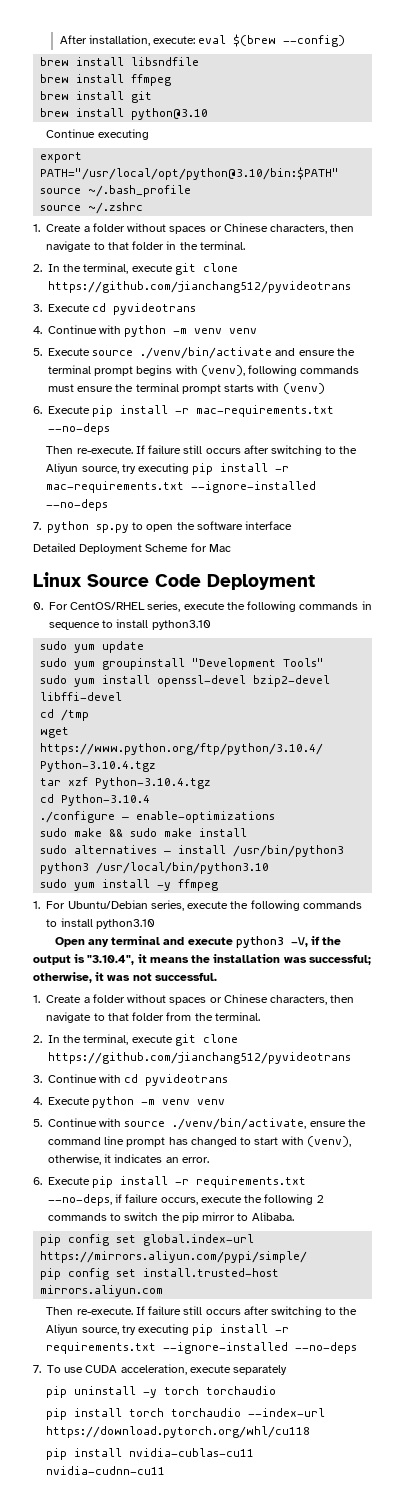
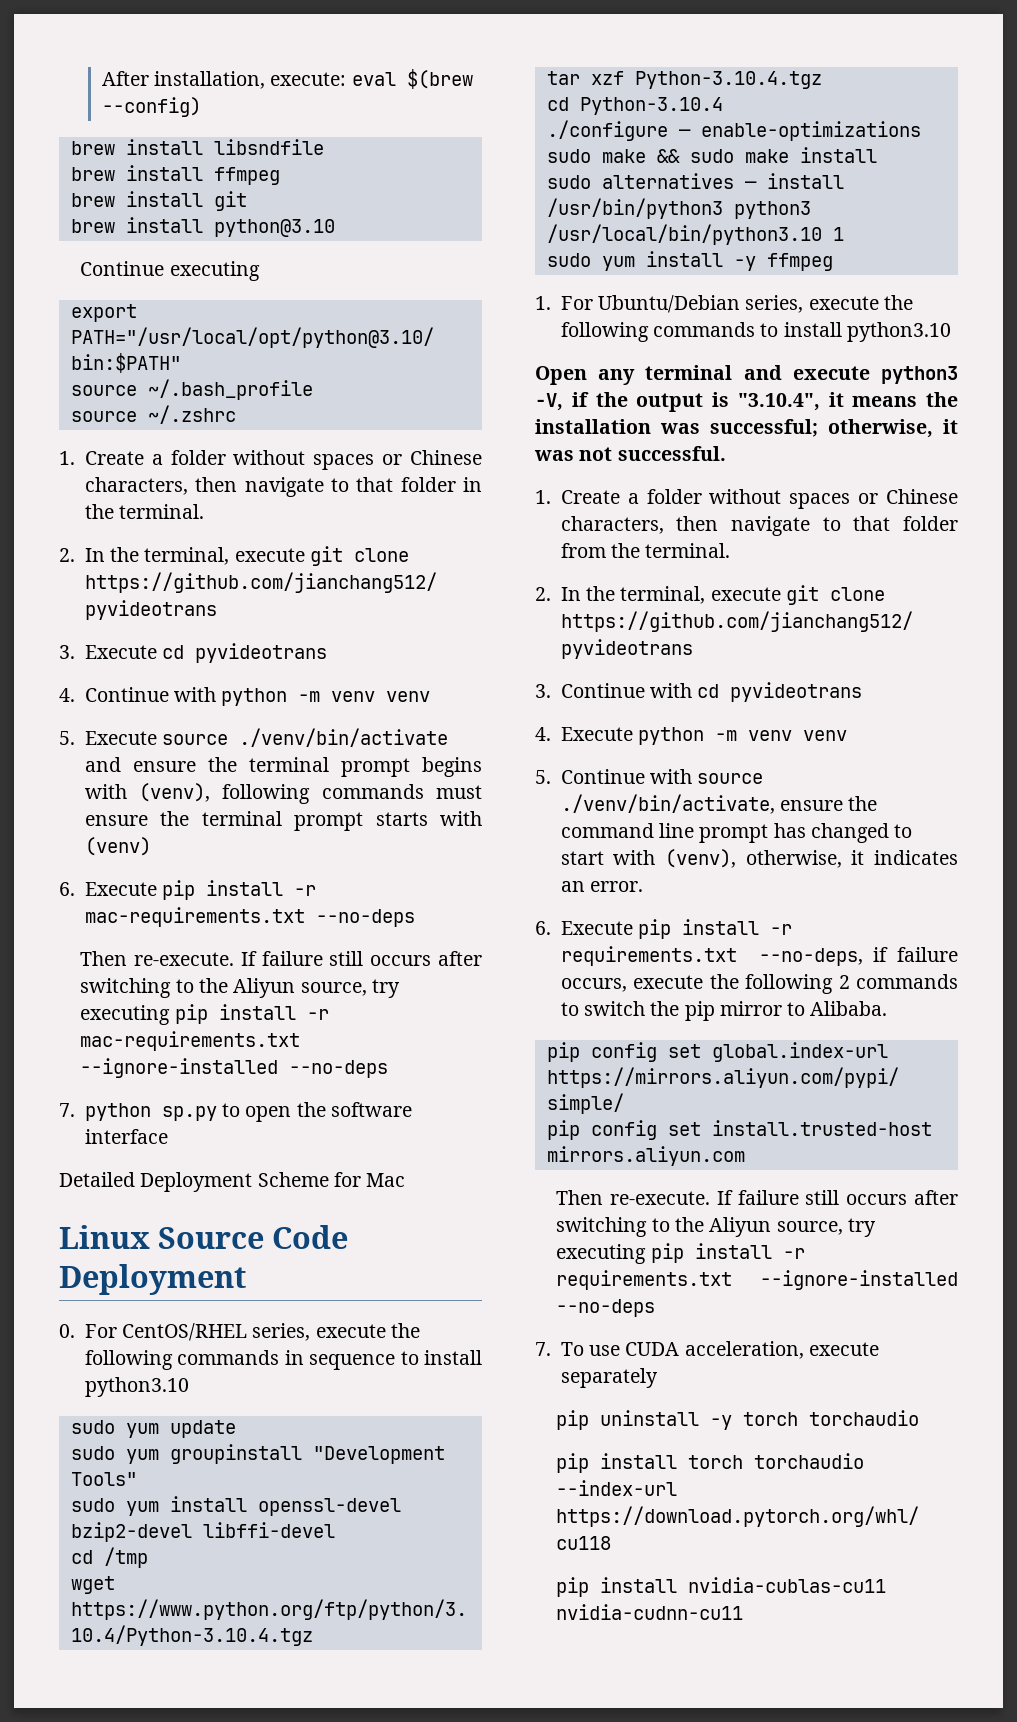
(270, 868) none -> [832,227,844,241] 1

